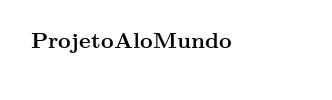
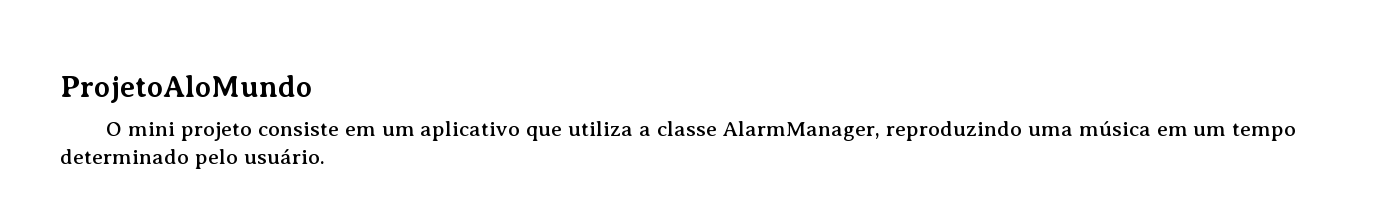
(232, 43) none -> [106,121,1297,141] [60,149,325,169] // O mini projeto consiste em um aplicativo que utiliza a classe AlarmManager, reproduzindo uma música em um tempo determinado pelo usuário.

